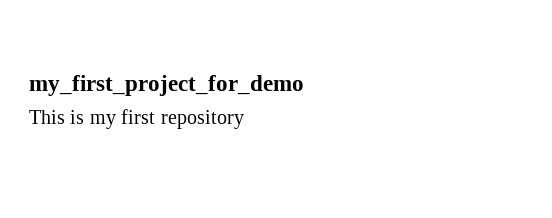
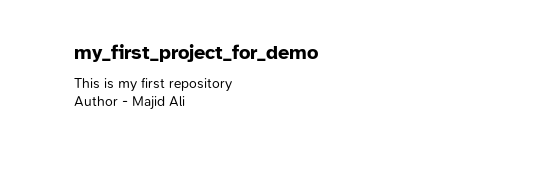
(244, 119) none -> [74,96,185,110] // Author - Majid Ali

